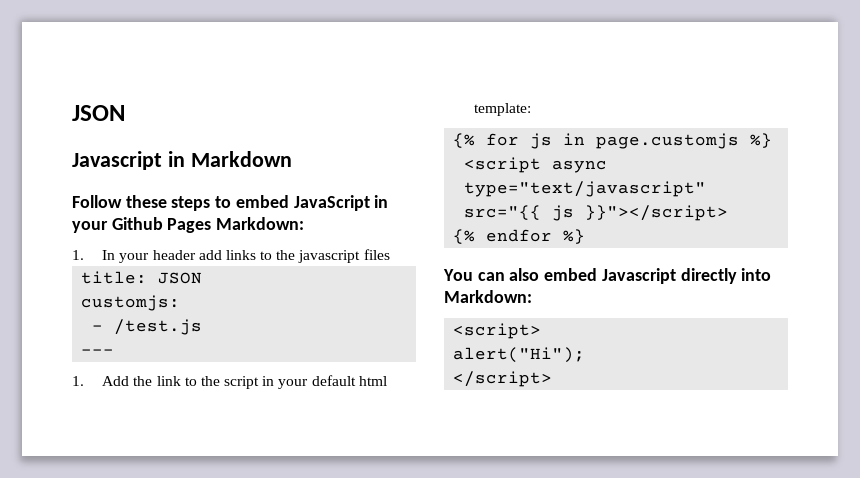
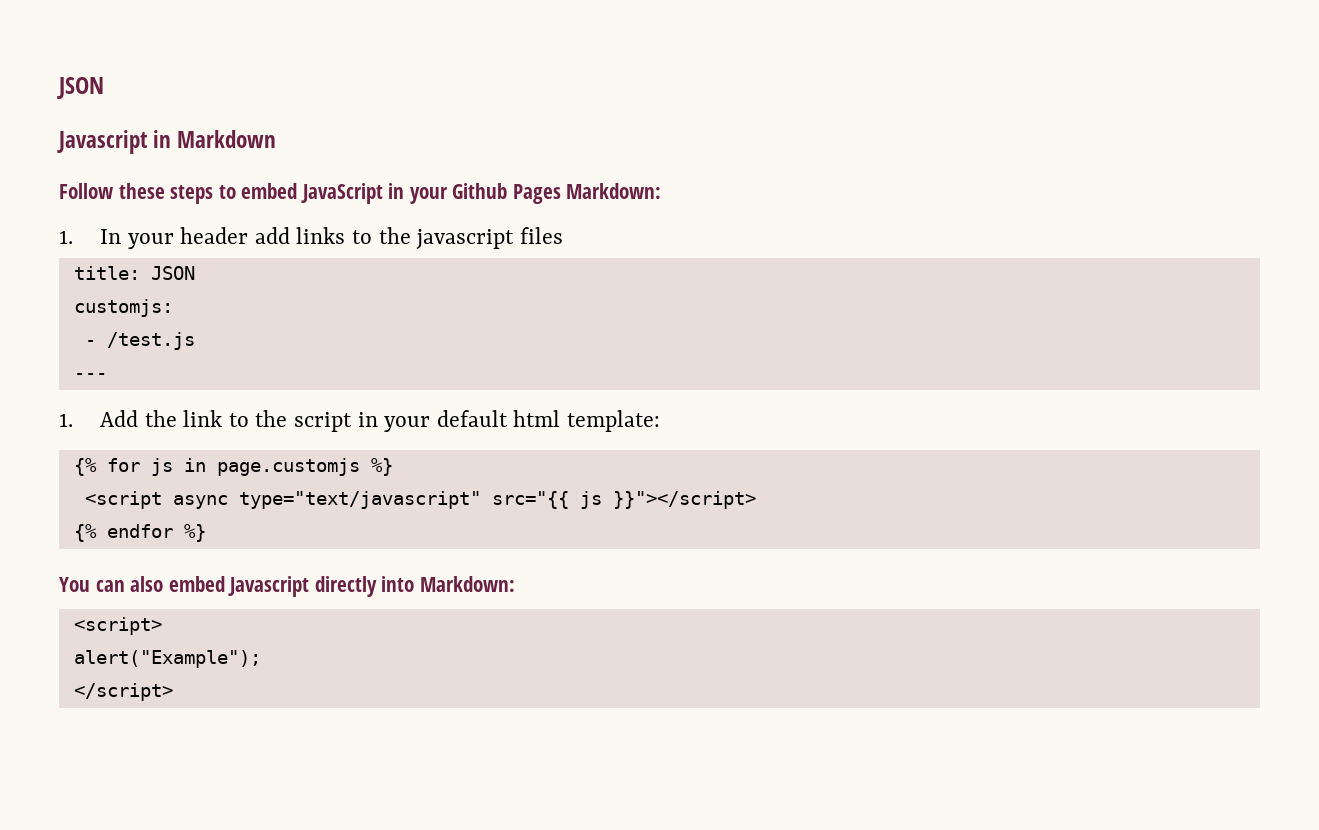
[453,347,586,363] alert("Hi"); -> [73,650,261,668] alert("Example");

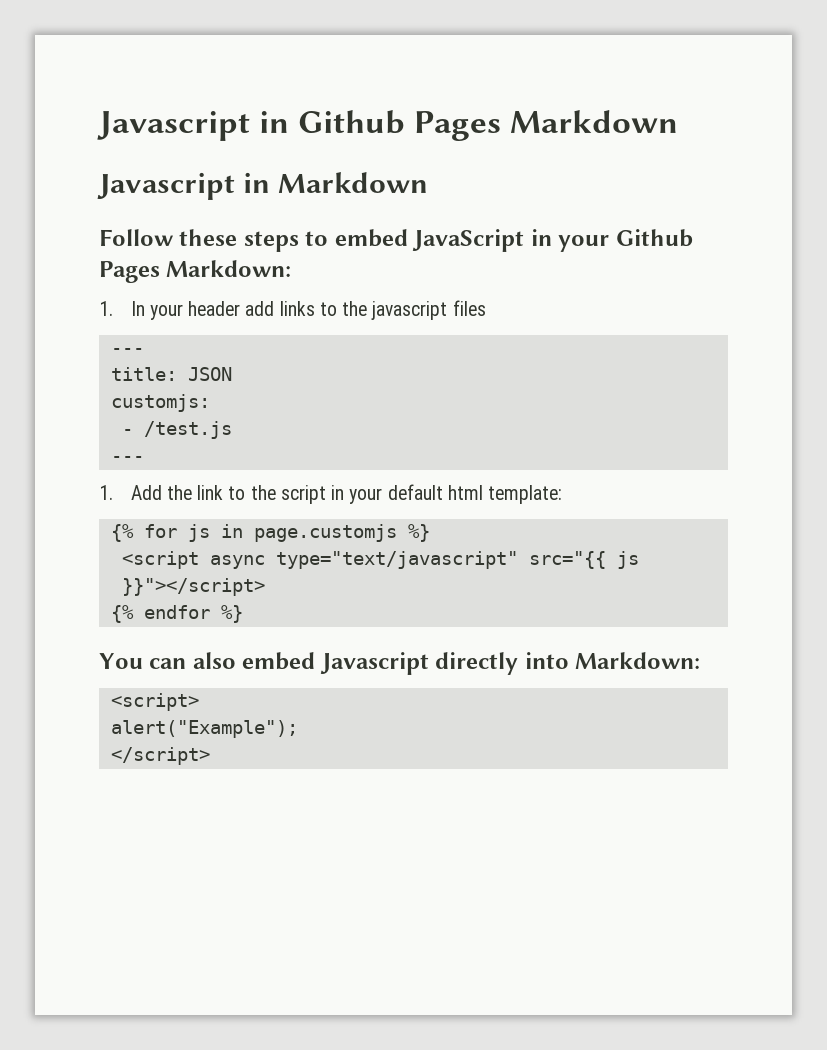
[57,77,104,99] JSON -> [97,110,679,141] Javascript in Github Pages Markdown
(563, 235) none -> [110,348,144,354] // ---

